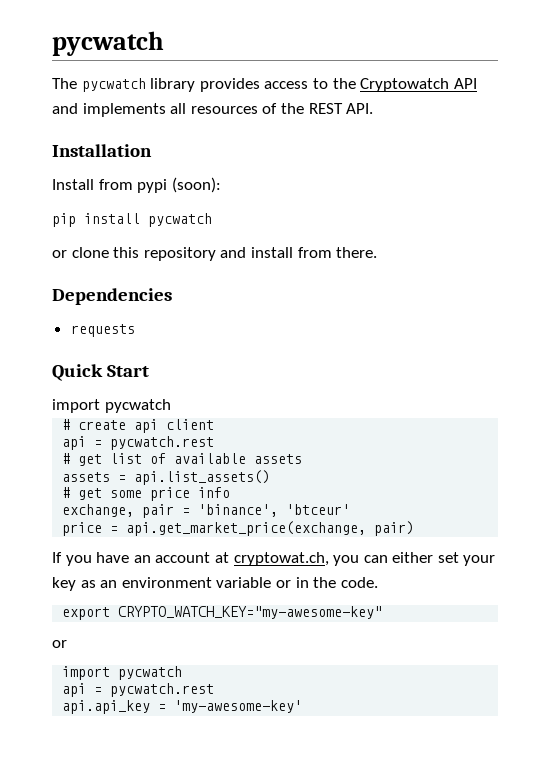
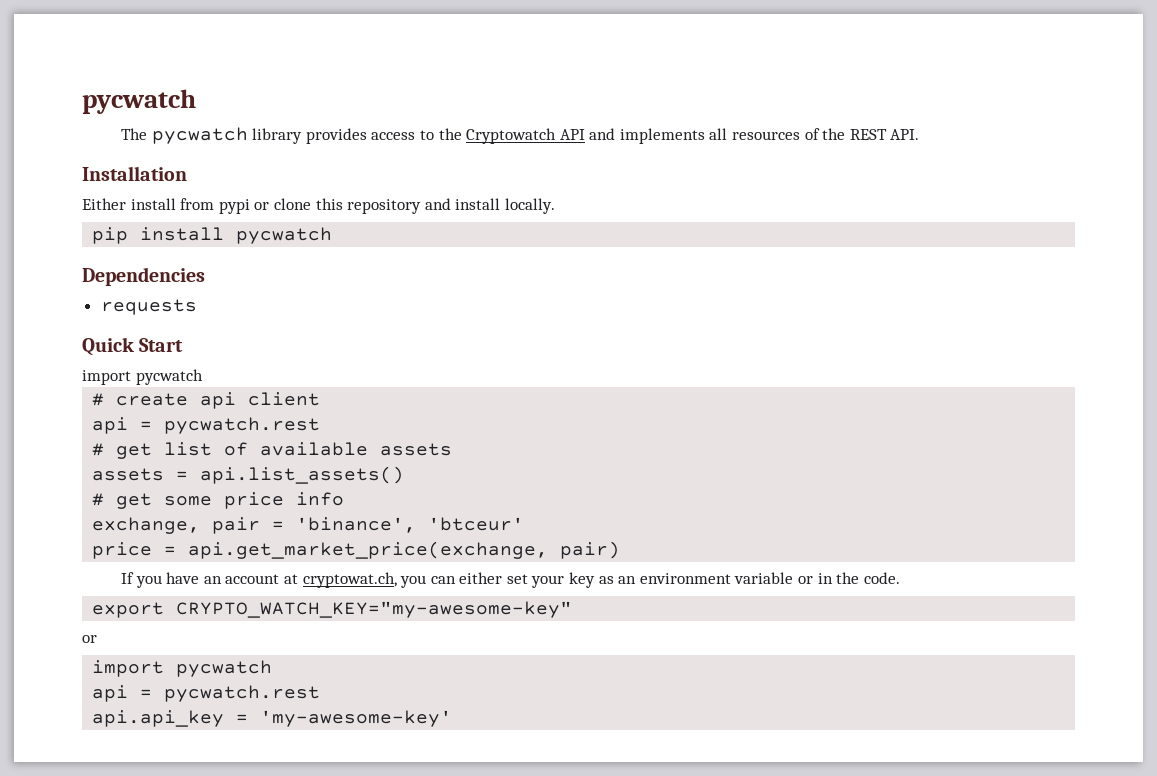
[52,177,221,193] [52,213,212,227] Install from pypi (soon): // pip install pycwatch // -> [82,198,250,214] Either install from pypi
[297,247,378,258] from there. -> [504,198,555,214] [92,227,333,244] locally. // pip install pycwatch

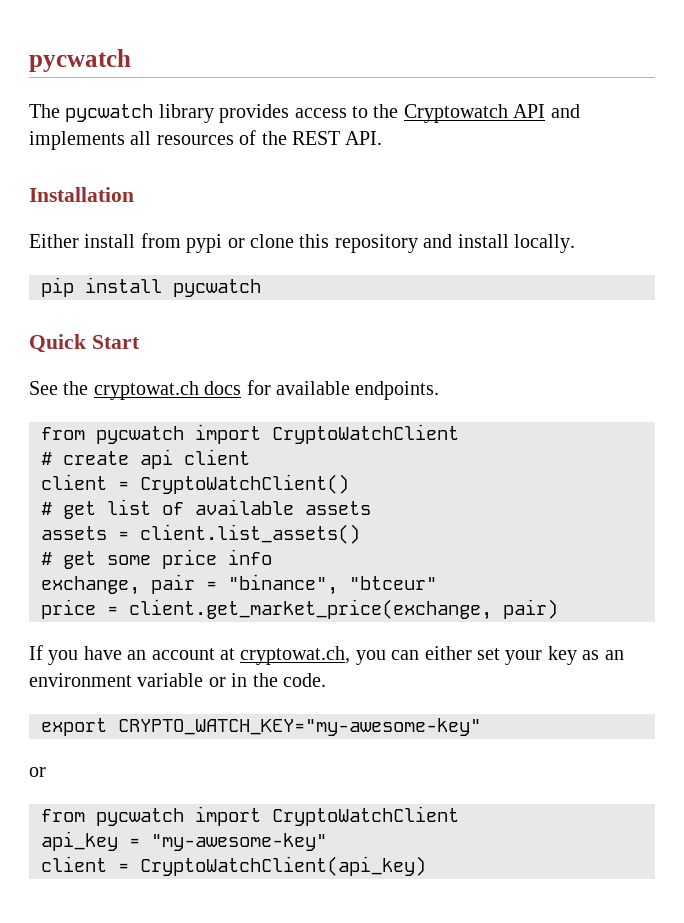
[82,267,205,286] [100,299,197,315] // Dependencies // requests -> (261, 288) none
[82,369,203,385] import pycwatch -> [29,380,440,400] [41,424,459,444] See the cryptowat.ch docs for available endpoints. // from pycwatch import CryptoWatchClient
[92,417,321,434] api = pycwatch.rest -> [41,474,349,494] client = CryptoWatchClient()
[200,466,405,484] api.list_assets() -> [140,524,360,544] client.list_assets()
[296,517,525,533] 'binance', 'btceur' -> [228,574,437,595] "binance", "btceur"
[188,541,549,559] api.get_market_price(exchange, -> [129,599,492,620] client.get_market_price(exchange,
[92,660,273,677] [92,685,321,702] [92,710,453,727] import pycwatch // api = pycwatch.rest // api.api_key = 'my-awesome-key' -> [41,806,459,826] [41,831,327,851] [41,856,426,876] from pycwatch import CryptoWatchClient // api_key = "my-awesome-key" // client = CryptoWatchClient(api_key)

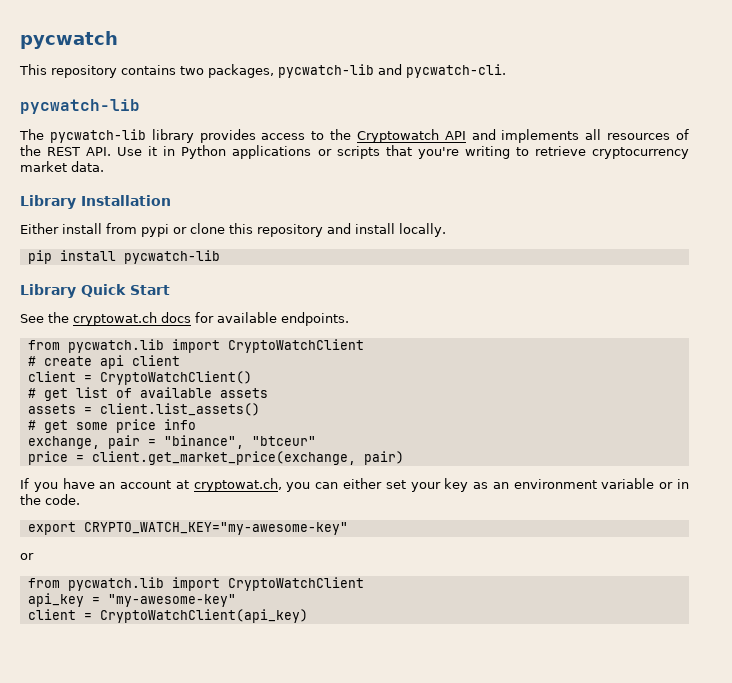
[29,49,131,72] pycwatch -> [20,31,118,49] [19,64,506,78] [20,99,140,114] pycwatch // This repository contains two packages, pycwatch-lib and pycwatch-cli. // pycwatch-lib
[65,104,154,122] pycwatch -> [49,129,146,143] pycwatch-lib
(383, 138) // -> [117,145,689,159] [20,161,104,172] [20,195,76,209] Use it in Python applications or scripts that you're writing to retrieve cryptocurrency market data. // Library
[173,279,261,297] pycwatch // -> [123,250,220,264] [20,284,76,298] pycwatch-lib // Library
[96,426,184,444] pycwatch -> [67,339,164,353] pycwatch.lib
[96,808,184,826] pycwatch -> [67,577,164,591] pycwatch.lib

